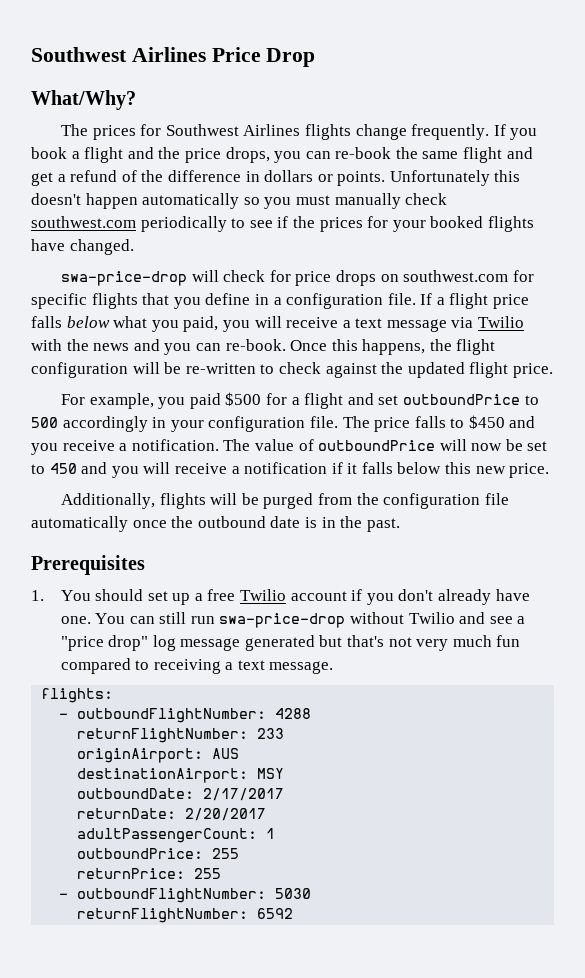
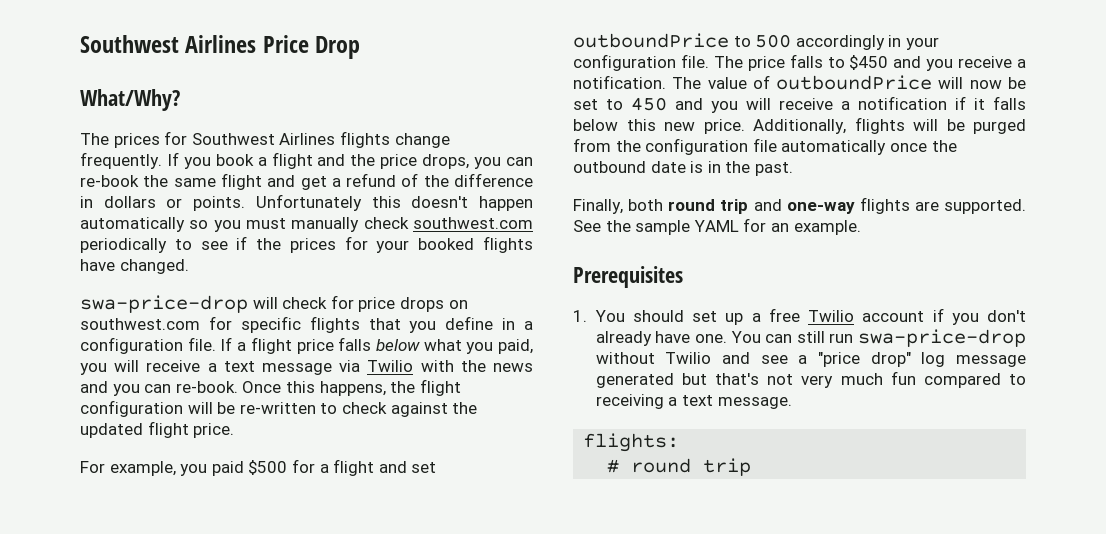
(550, 470) // -> (745, 126) none
(400, 525) none -> [573,197,1026,214] [573,218,861,235] // Finally, both round trip and one-way flights are supported. See the sample YAML for an example.
[59,708,312,723] [77,728,285,743] [77,748,240,763] [77,768,285,783] [77,788,285,801] [77,808,267,821] [77,828,276,843] [77,848,240,859] [77,868,222,879] [59,888,312,903] [77,908,294,923] - outboundFlightNumber: 4288 // returnFlightNumber: 233 // originAirport: AUS // destinationAirport: MSY // outboundDate: 2/17/2017 // returnDate: 2/20/2017 // adultPassengerCount: 1 // outboundPrice: 255 // returnPrice: 255 // - outboundFlightNumber: 5030 // returnFlightNumber: 6592 -> [607,458,752,476] # round trip

